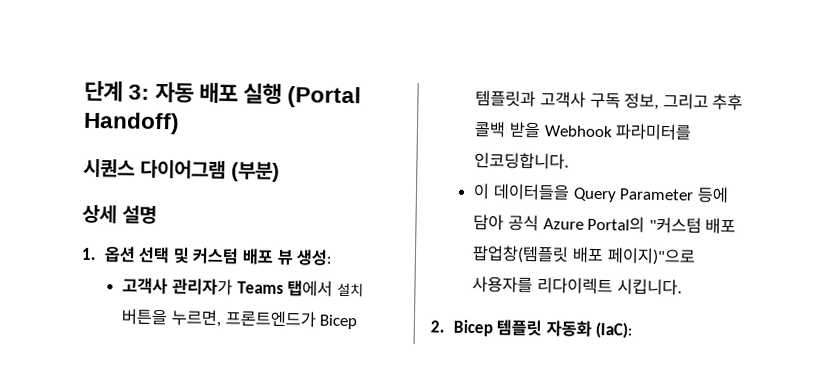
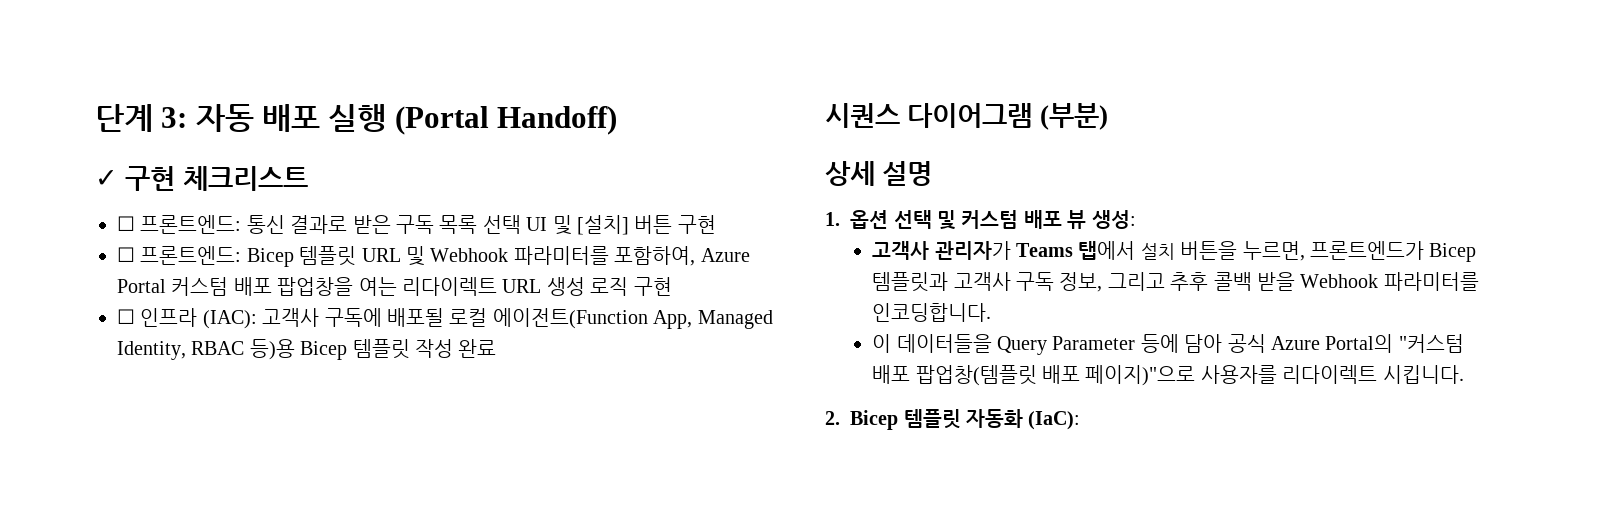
(180, 123) none -> [95,166,308,191] [117,215,716,235] [117,246,750,267] [117,277,672,296] [117,308,773,329] [117,339,497,360] // ✓ 구현 체크리스트 // ☐ 프론트엔드: 통신 결과로 받은 구독 목록 선택 UI 및 [설치] 버튼 구현 // ☐ 프론트엔드: Bicep 템플릿 URL 및 Webhook 파라미터를 포함하여, Azure Portal 커스텀 배포 팝업창을 여는 리다이렉트 URL 생성 로직 구현 // ☐ 인프라 (IAC): 고객사 구독에 배포될 로컬 에이전트(Function App, Managed Identity, RBAC 등)용 Bicep 템플릿 작성 완료

